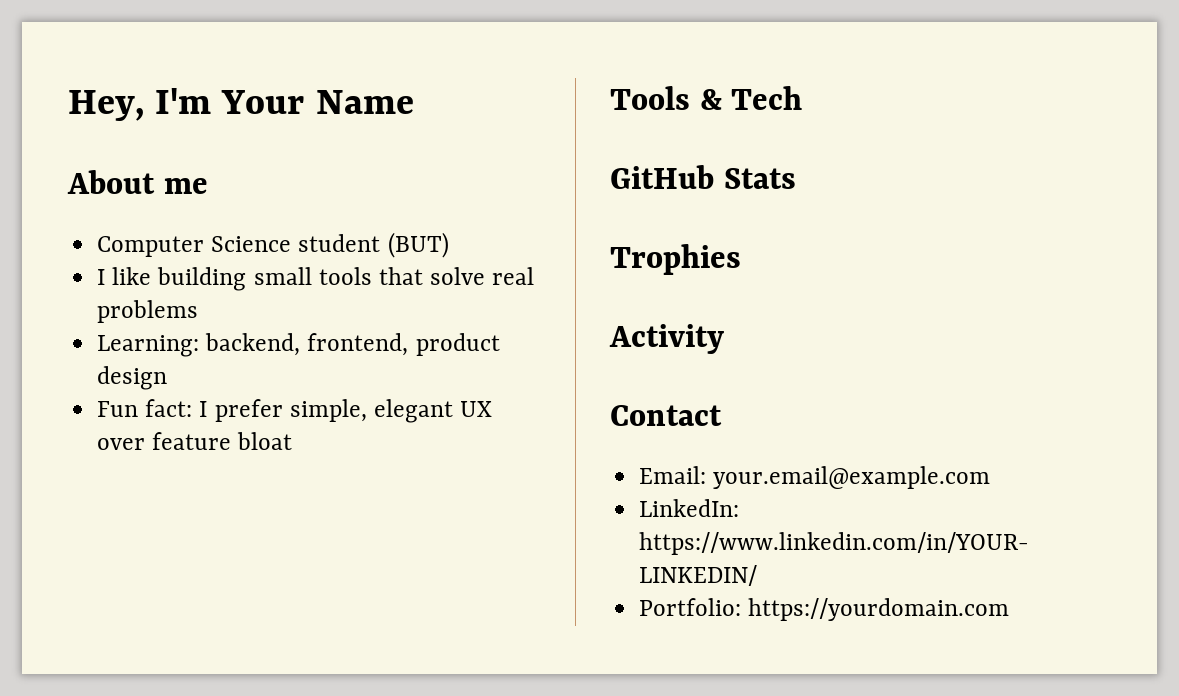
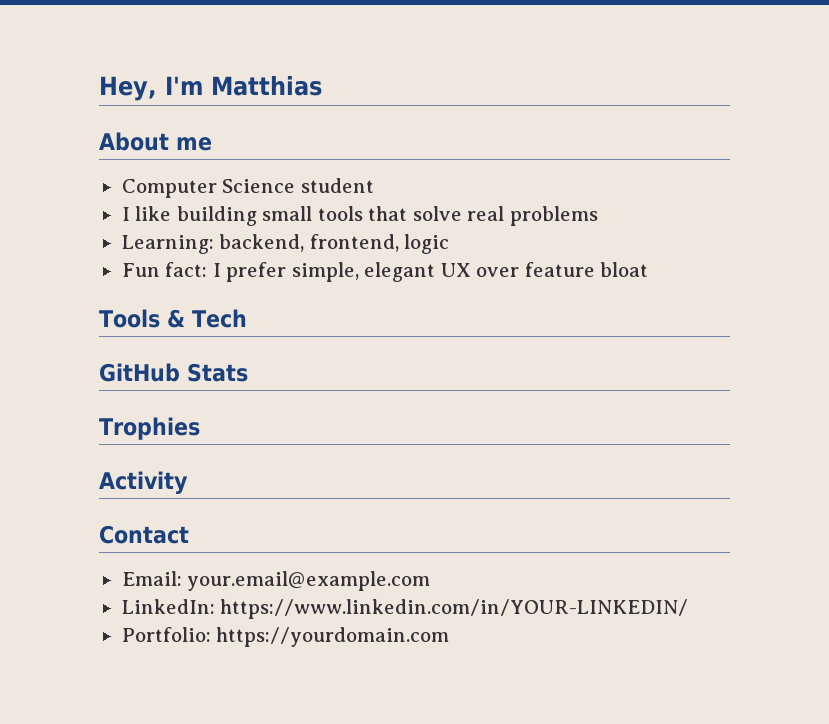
[221,90,414,114] Your Name -> [210,76,322,96] Matthias
[387,232,449,258] (BUT) -> (374, 185) none
[415,333,500,356] [97,366,168,390] product design -> [404,234,450,254] logic

